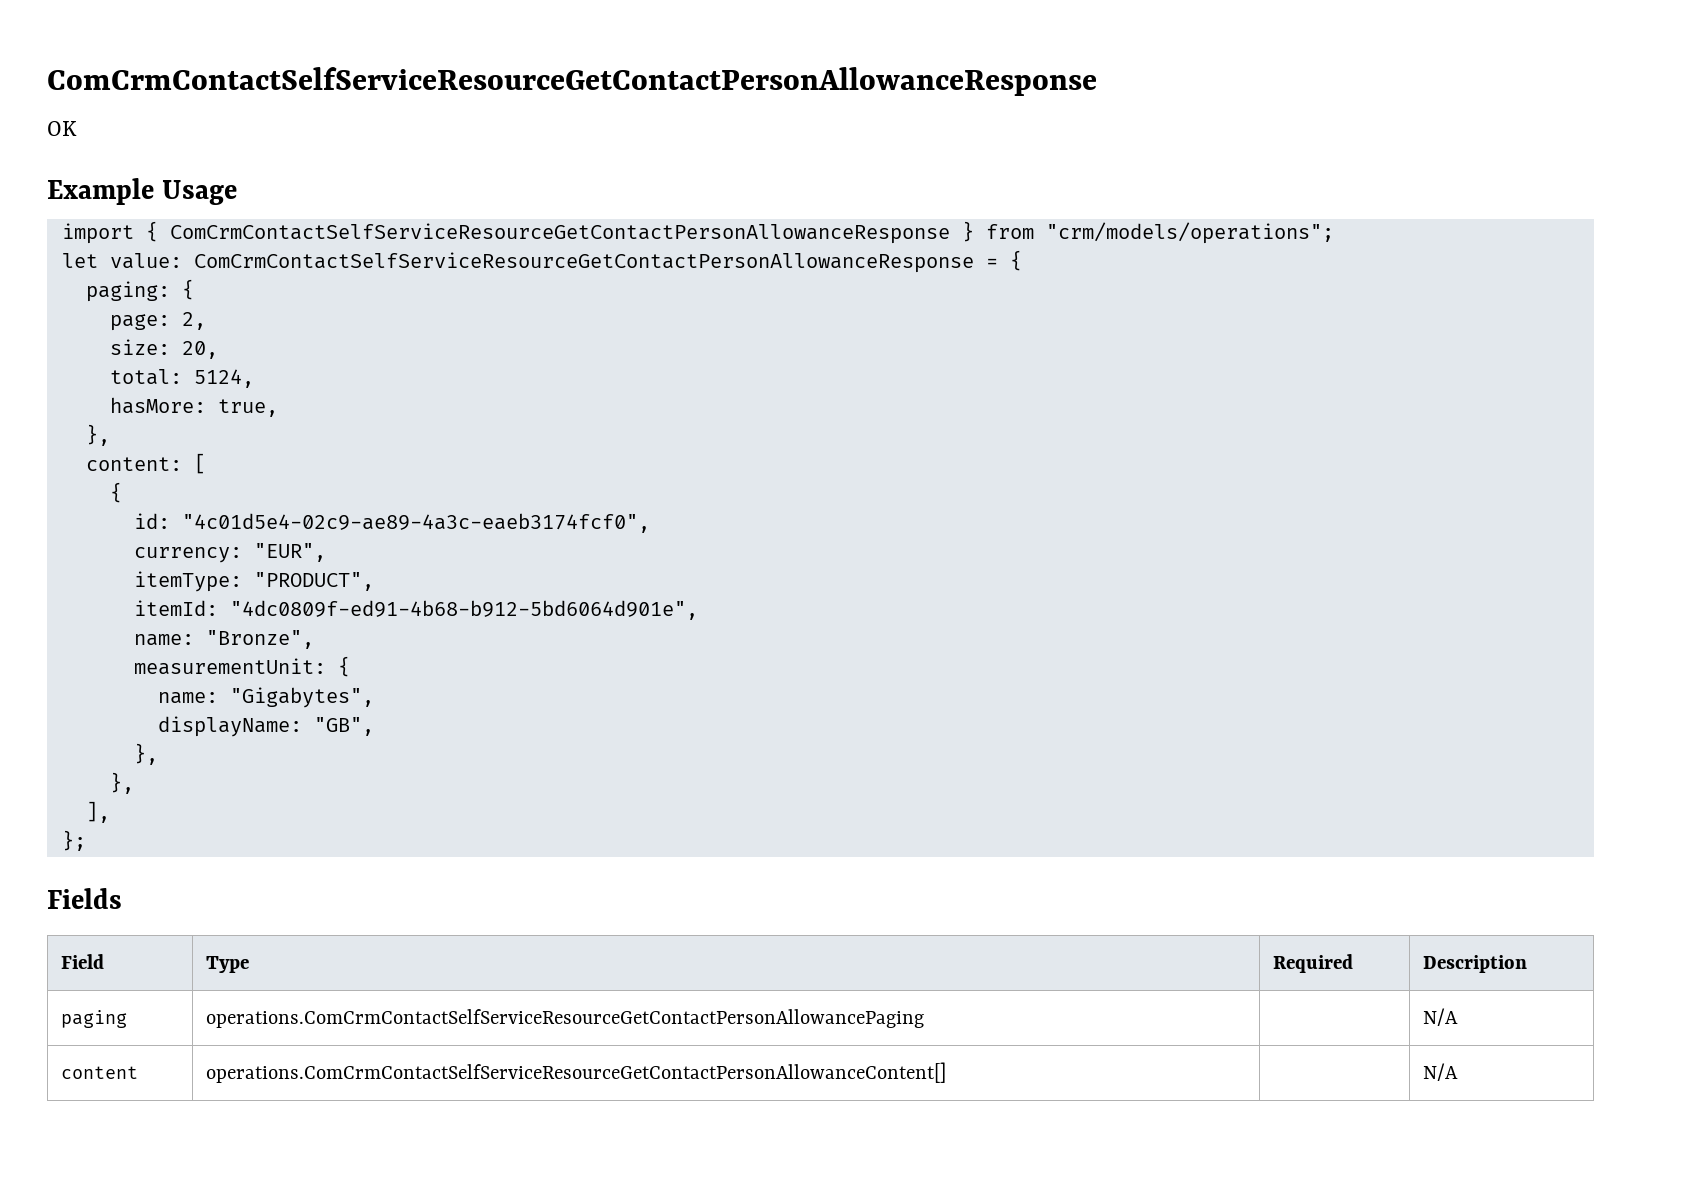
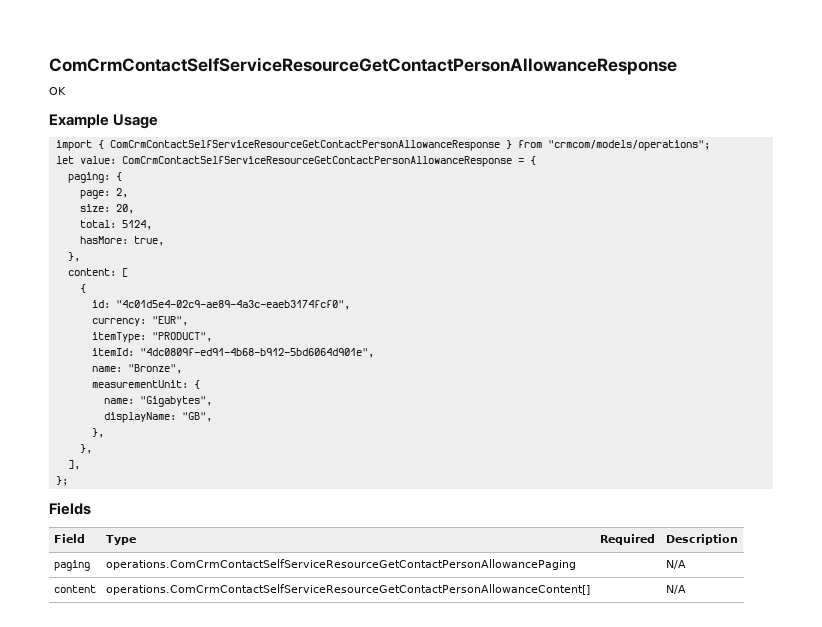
[1045,222,1334,244] "crm/models/operations"; -> [547,140,710,151] "crmcom/models/operations";

